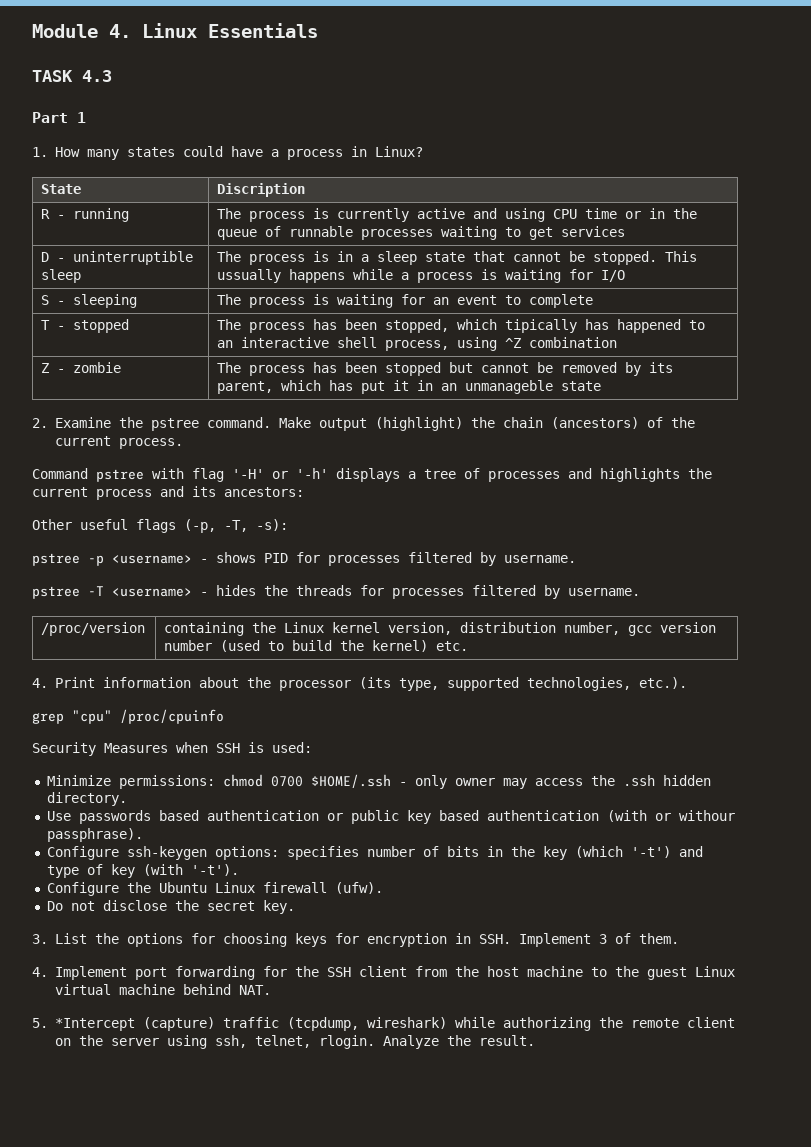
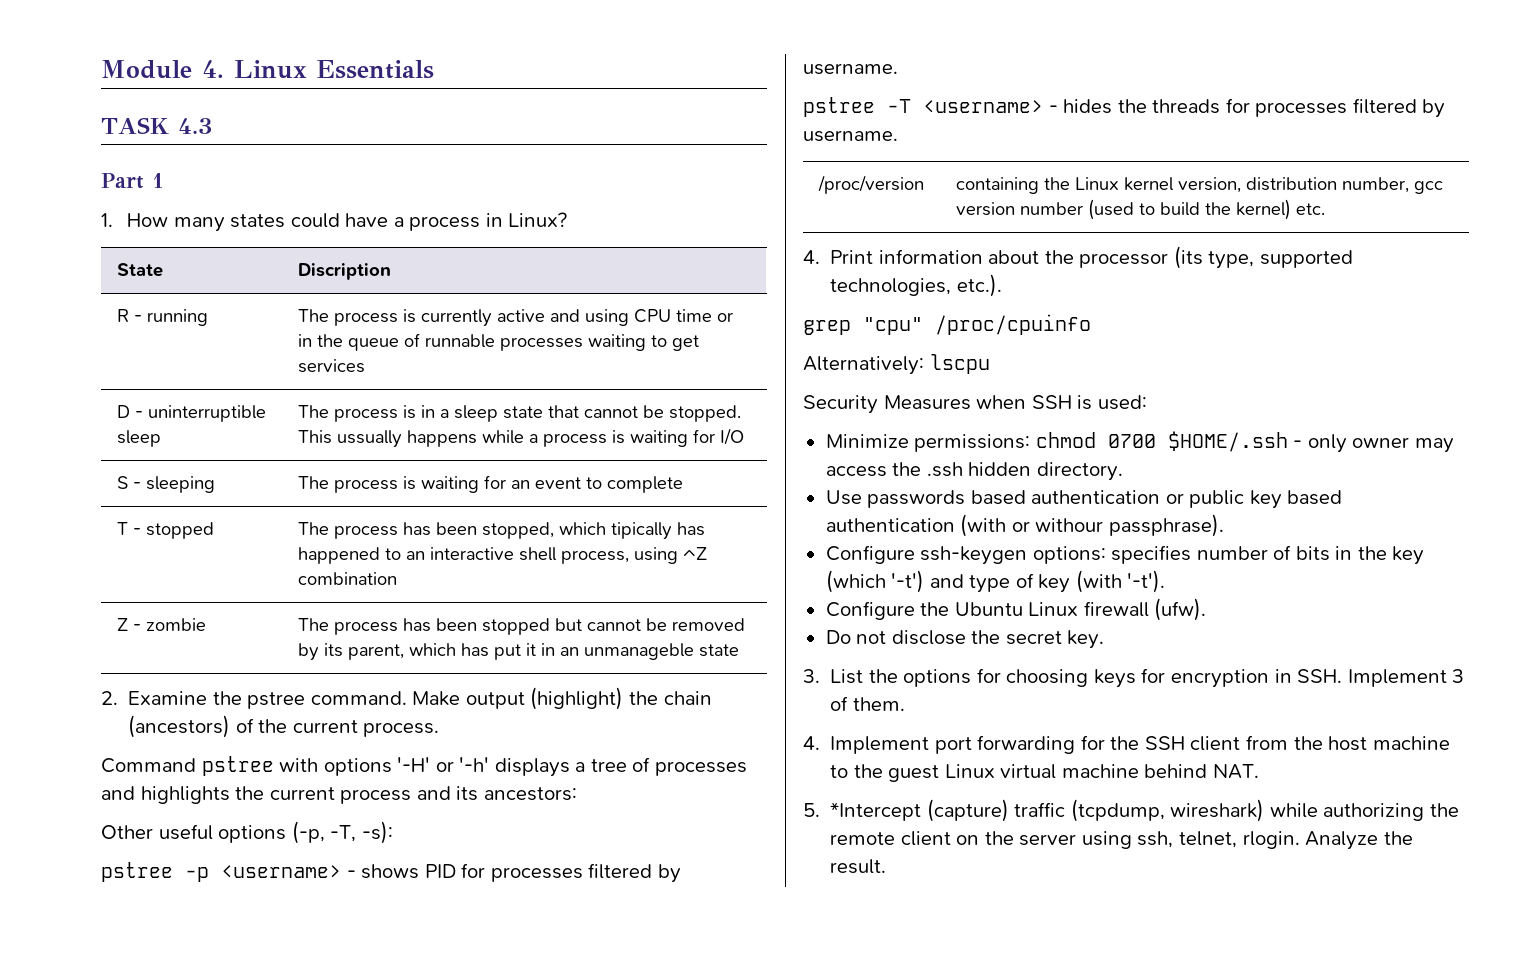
[192,468,224,482] flag -> [323,758,392,776] options
[136,519,176,533] flags -> [218,825,287,843] options
(224, 716) none -> [803,354,990,375] // Alternatively: lscpu

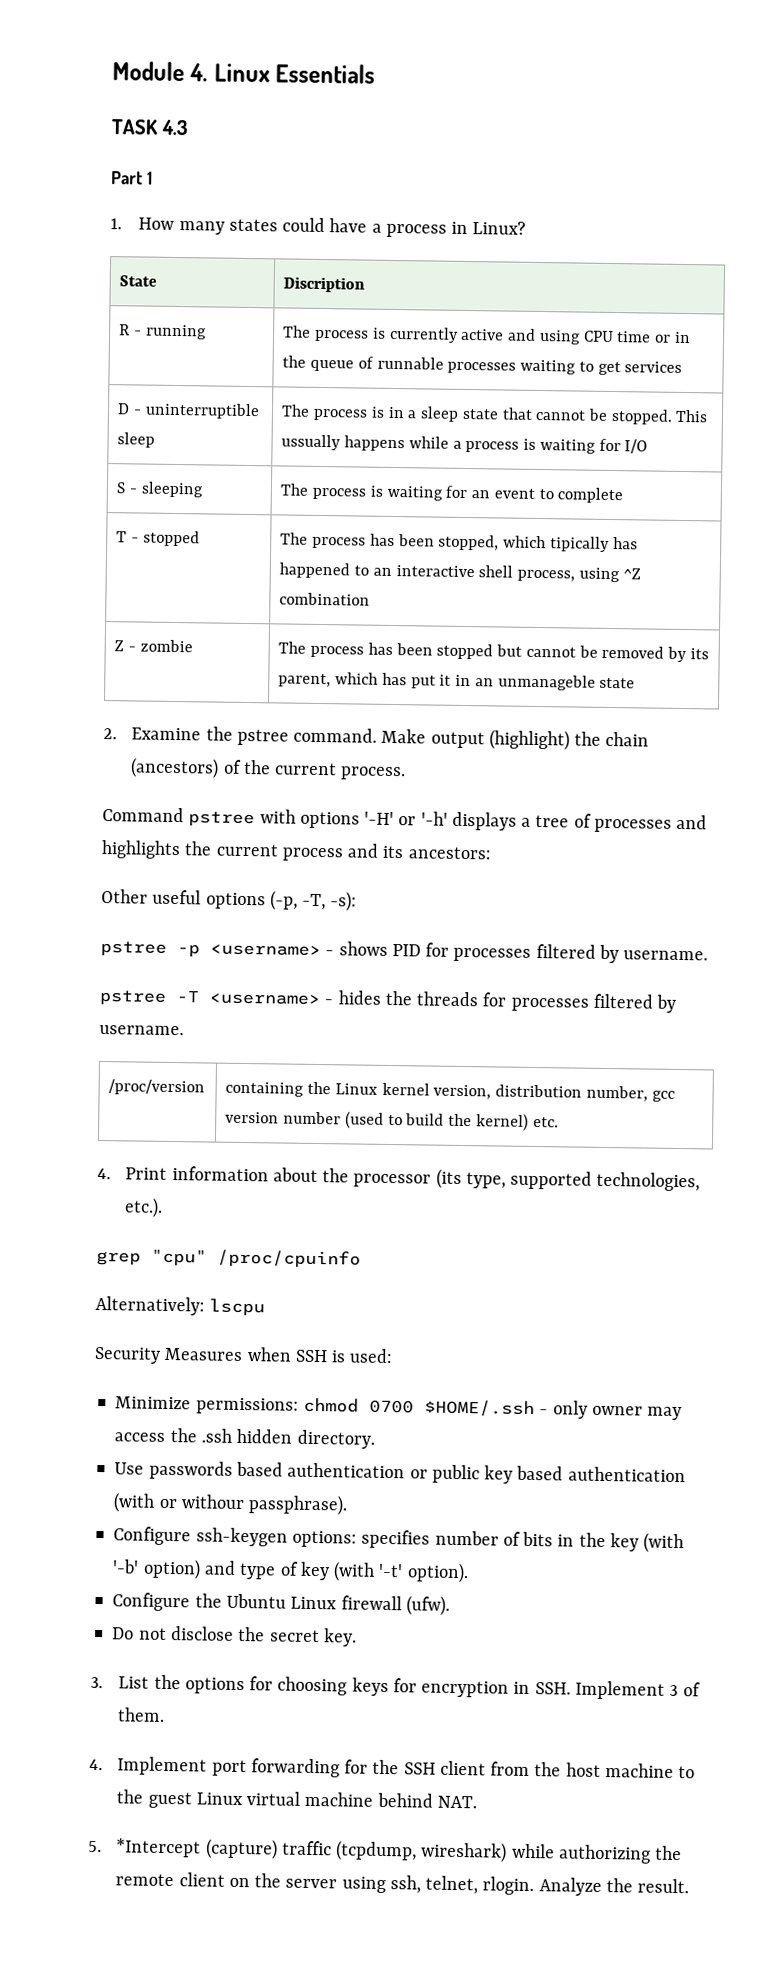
[825,570,925,593] (which '-t') -> [643,1532,685,1554] [112,1558,201,1580] (with '-b' option)
[1127,570,1166,593] '-t'). -> [378,1562,469,1584] '-t' option).

